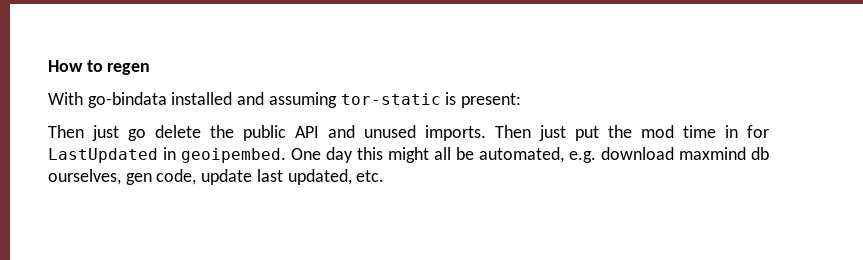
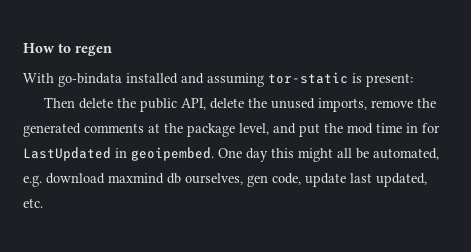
[92,125,146,141] just go -> (76, 102) none
[295,125,566,141] API and unused imports. Then just -> [181,98,437,112] [23,123,296,137] API, delete the unused imports, remove the generated comments at the package level, and

